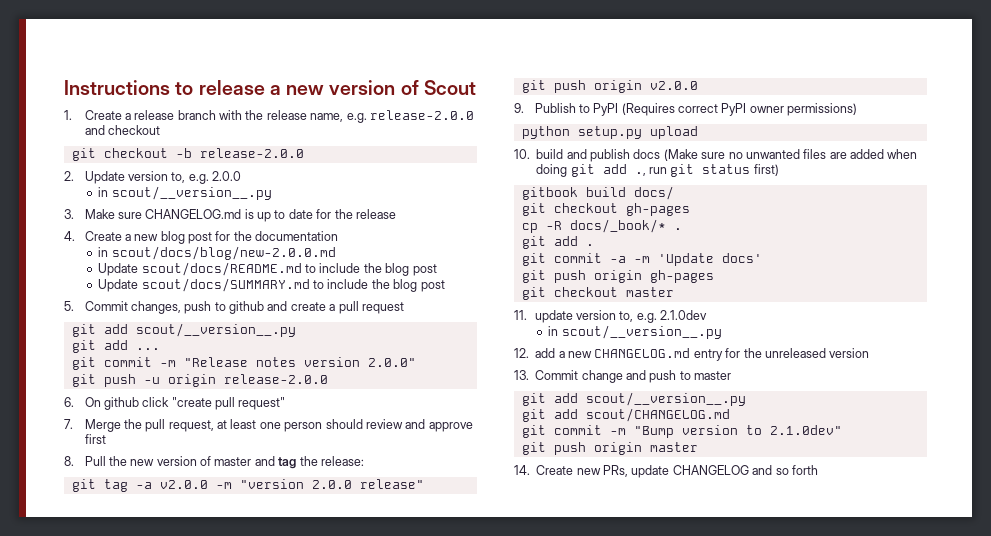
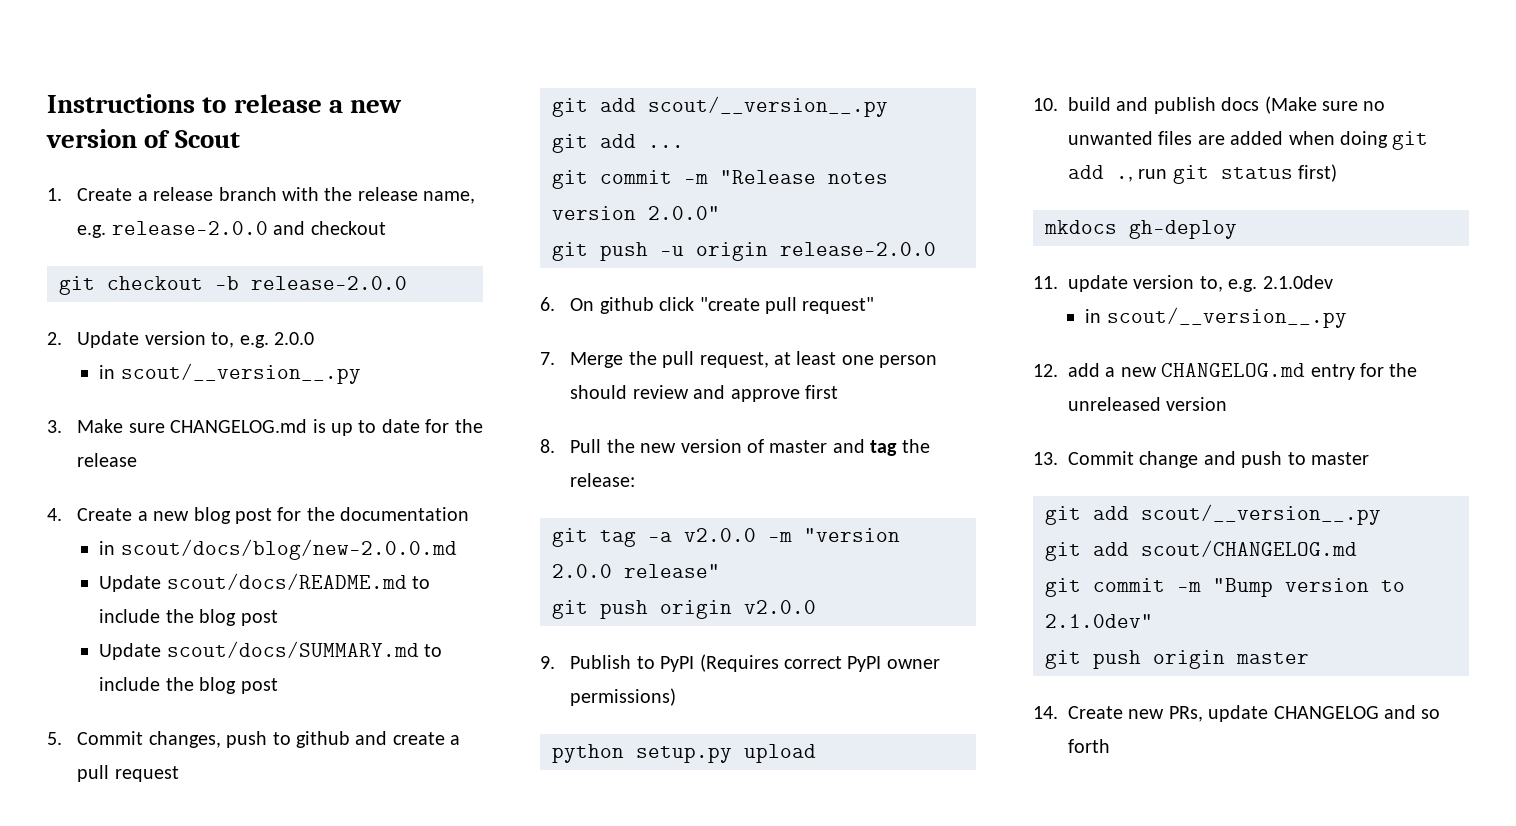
[521,186,674,200] [521,203,690,216] [521,219,682,233] [521,236,594,249] [521,253,762,266] [521,270,714,283] [521,287,674,300] gitbook build docs/ // git checkout gh-pages // cp -R docs/_book/* . // git add . // git commit -a -m 'Update docs' // git push origin gh-pages // git checkout master -> [1044,220,1237,239] mkdocs gh-deploy

